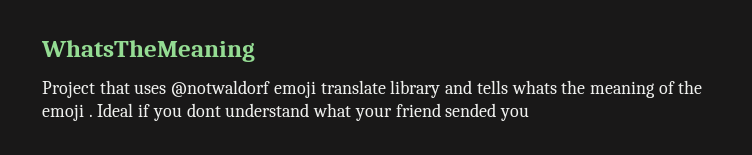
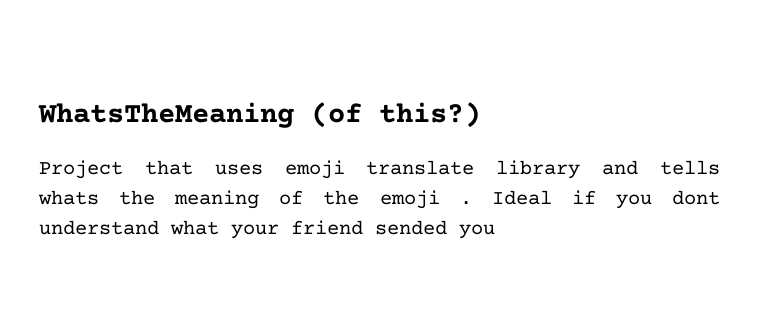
(255, 51) none -> [311,102,481,128] (of this?)
[171,80,271,97] @notwaldorf -> (263, 169) none

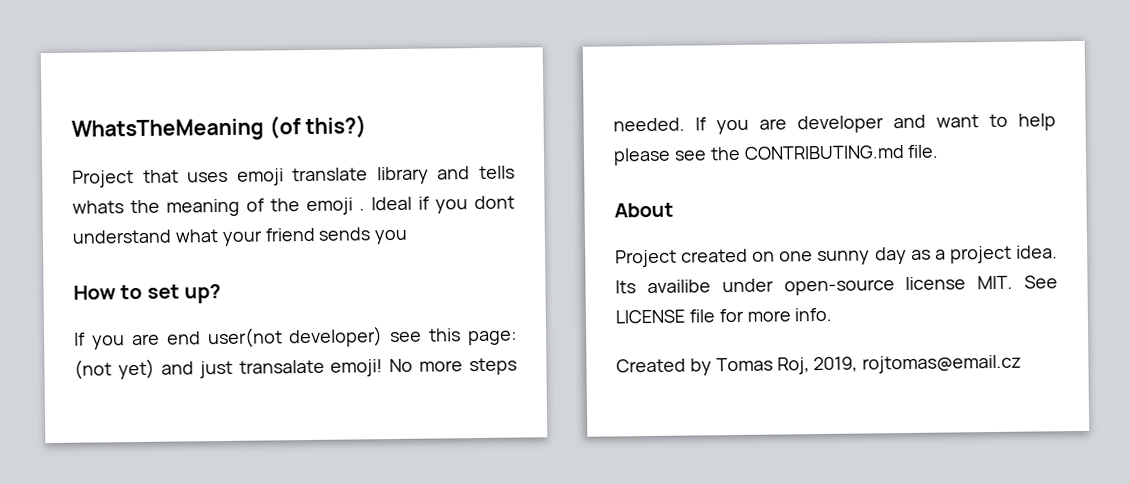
[375,220,495,239] sended you -> [318,227,409,245] [73,284,222,304] [74,326,517,350] [74,357,517,380] [613,113,1056,135] [613,144,940,166] [614,202,674,218] [615,245,1058,268] [615,275,1058,296] [615,307,833,324] [616,354,1023,376] sends you // How to set up? // If you are end user(not developer) see this page: (not yet) and just transalate emoji! No more steps needed. If you are developer and want to help please see the CONTRIBUTING.md file. // About // Project created on one sunny day as a project idea. Its availibe under open-source license MIT. See LICENSE file for more info. // Created by Tomas Roj, 2019, rojtomas@email.cz

